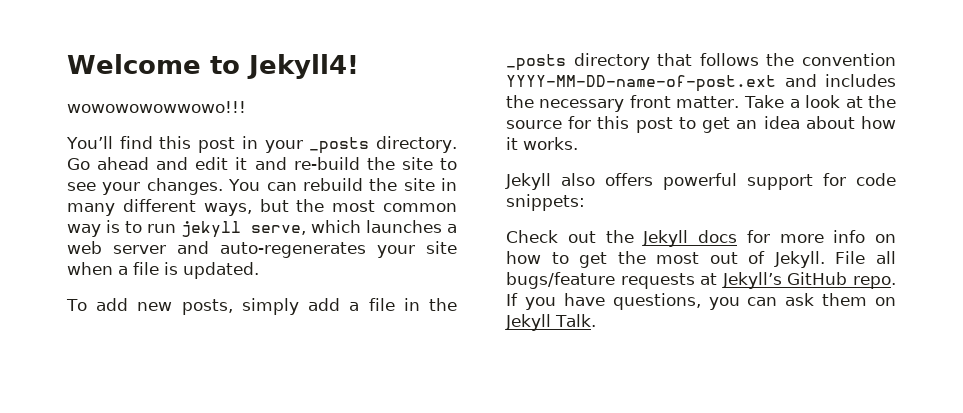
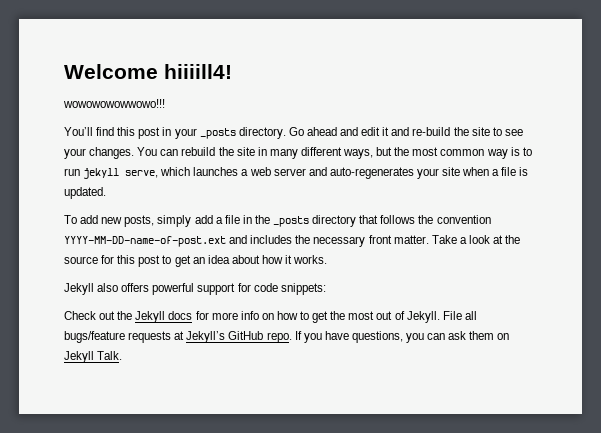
[209,54,359,79] to Jekyll4! -> [164,64,232,79] hiiiill4!

